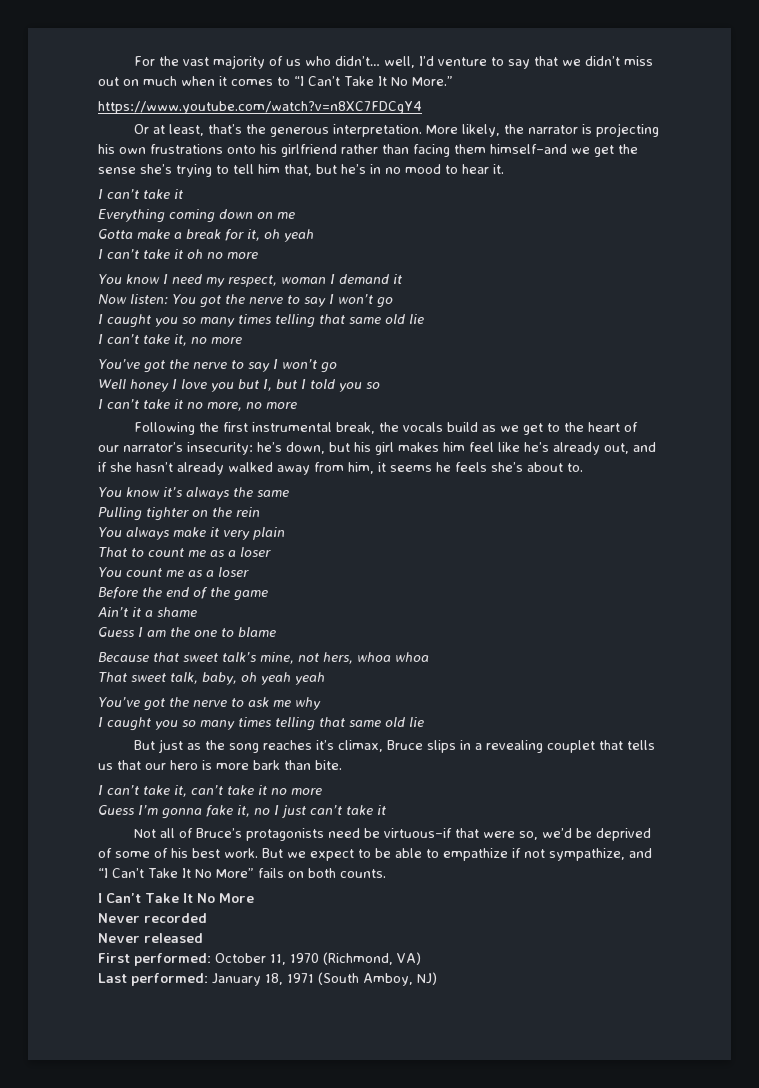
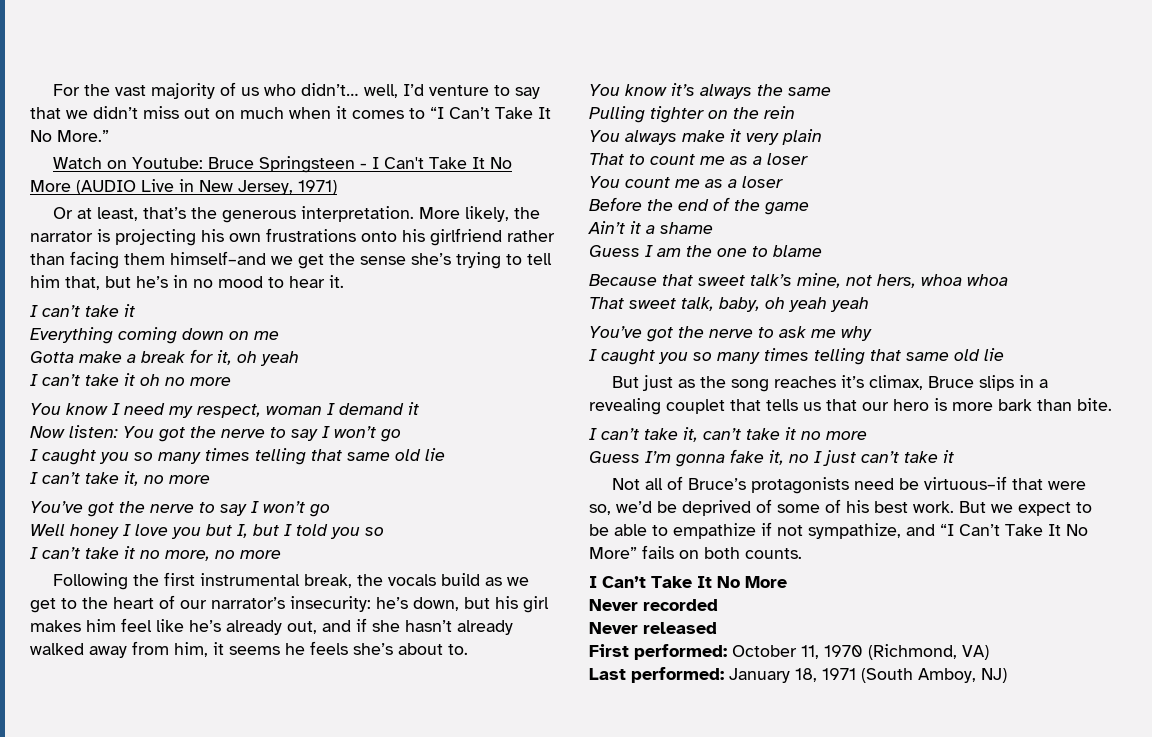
[98,101,422,114] https://www.youtube.com/watch?v=n8XC7FDCgY4 -> [53,156,513,173] [30,179,337,195] Watch on Youtube: Bruce Springsteen - I Can't Take It No More (AUDIO Live in New Jersey, 1971)

